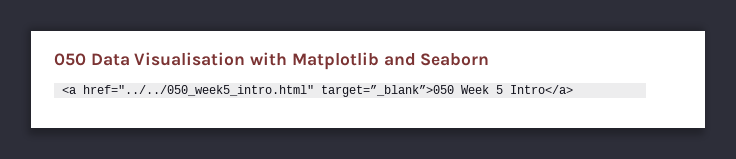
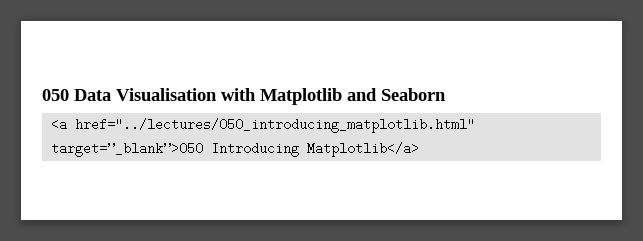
[82,85,573,97] href="../../050_week5_intro.html" target=”_blank”>050 Week 5 Intro</a> -> [74,118,475,133] [50,142,419,157] href="../lectures/050_introducing_matplotlib.html" target=”_blank”>050 Introducing Matplotlib</a>

